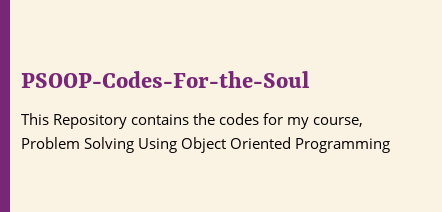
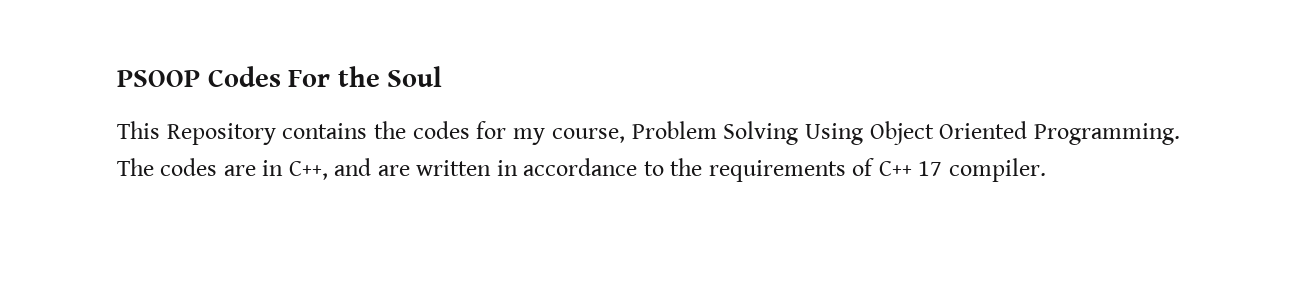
[21,71,309,88] PSOOP-Codes-For-the-Soul -> [117,66,443,87] PSOOP Codes For the Soul
[295,138,391,153] Programming -> [1034,123,1180,145] [117,158,1046,182] Programming. The codes are in C++, and are written in accordance to the requirements of C++ 17 compiler.

